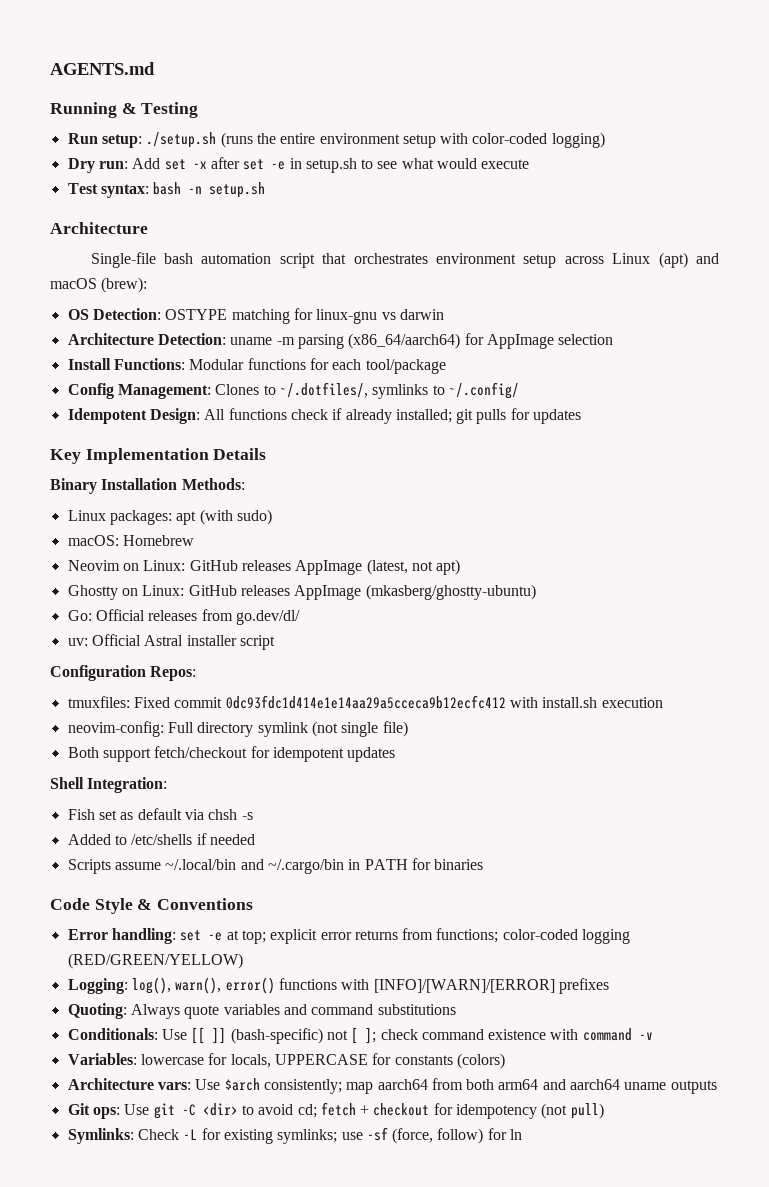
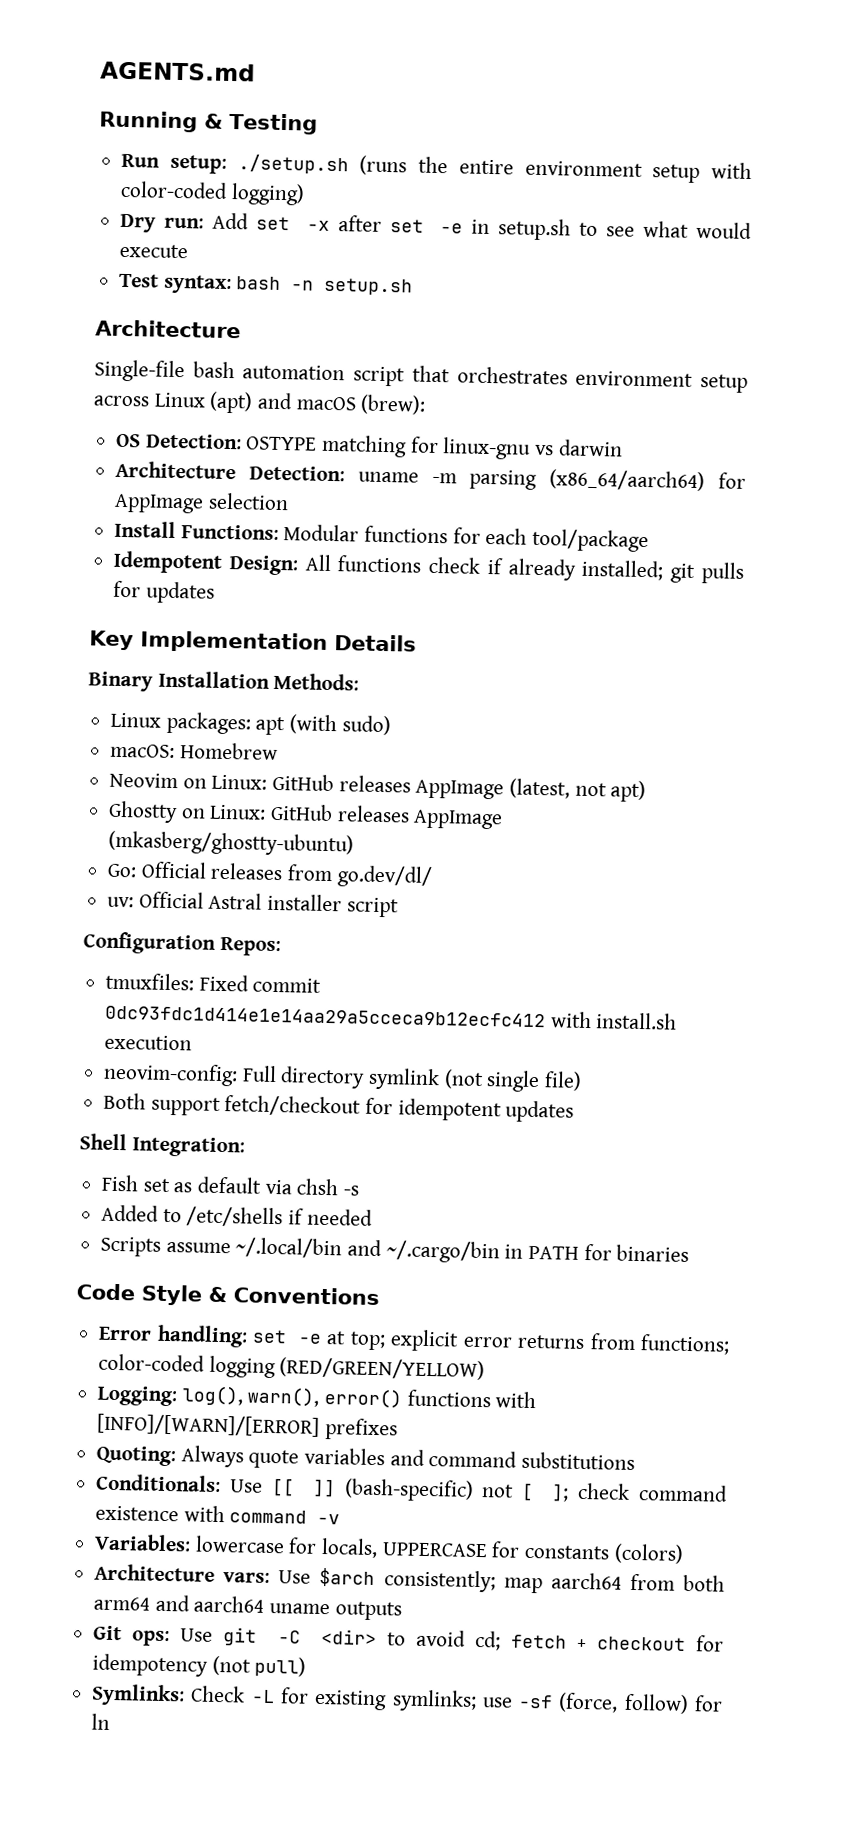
[67,382,519,399] // Config Management: Clones to ~/.dotfiles/, symlinks to ~/.config/ -> (650, 540) none

